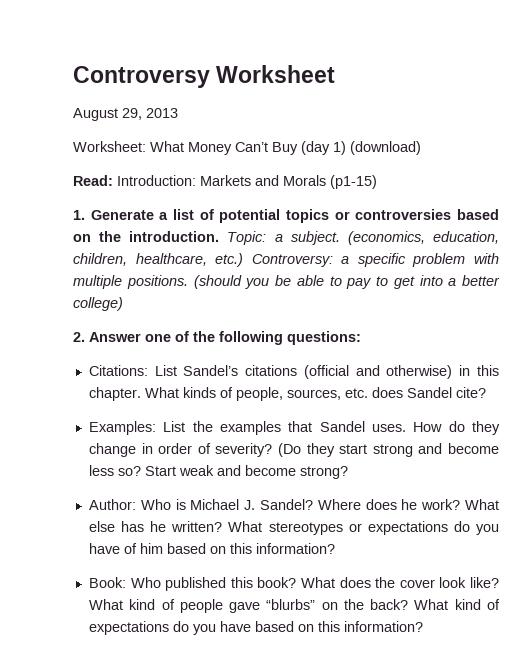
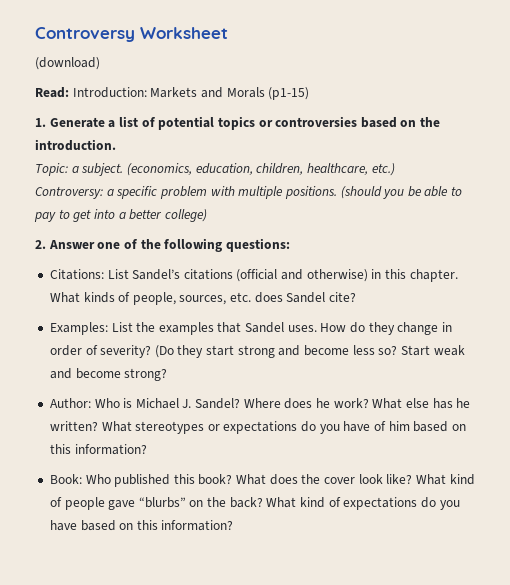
[73,108,178,121] [73,141,346,155] August 29, 2013 // Worksheet: What Money Can’t Buy (day 1) -> (228, 33) none
(220, 236) none -> (116, 145) //
(244, 260) none -> (395, 169) //

